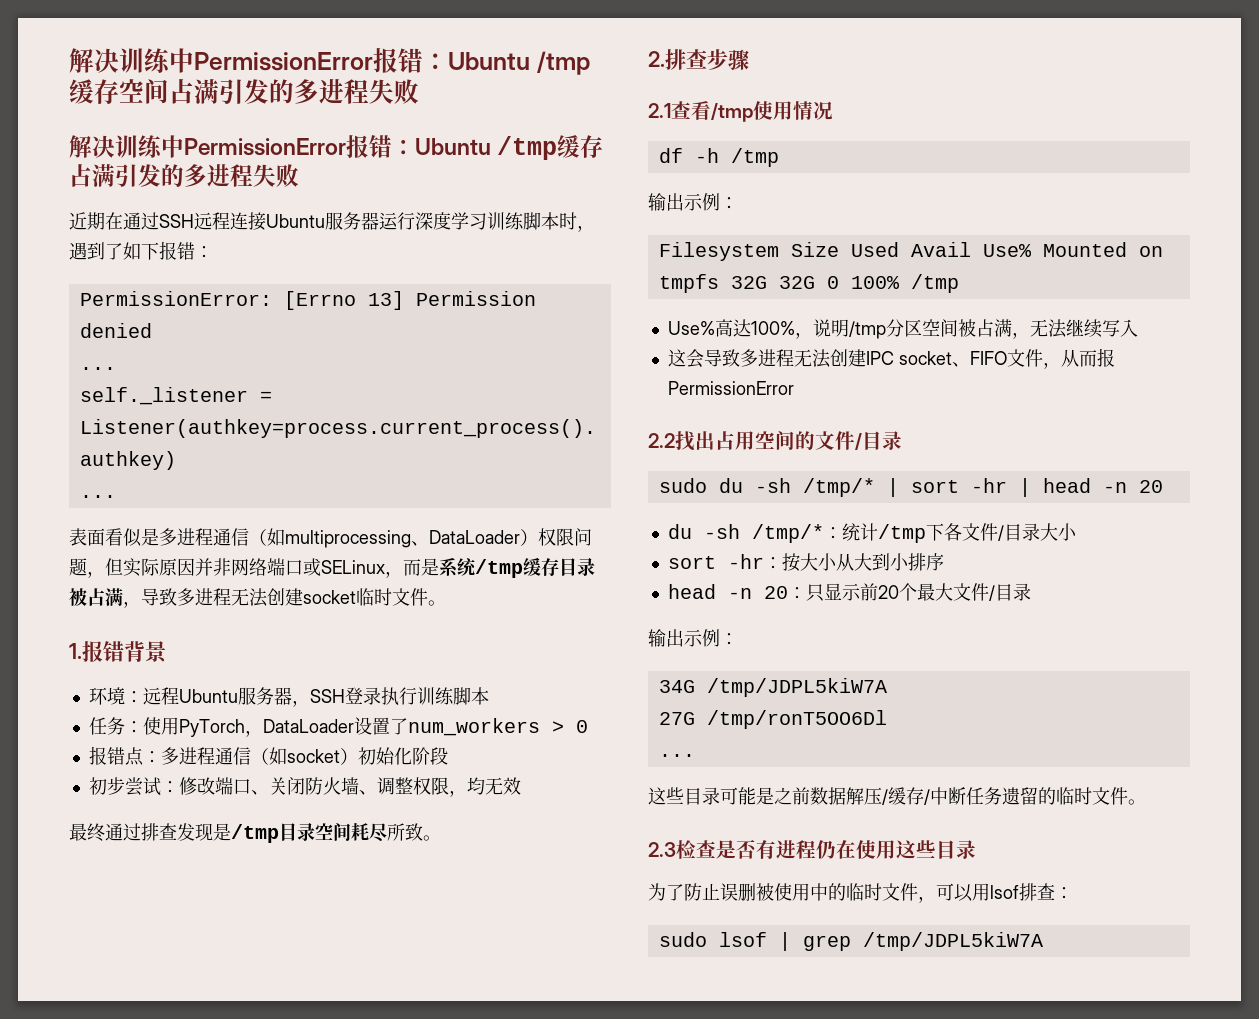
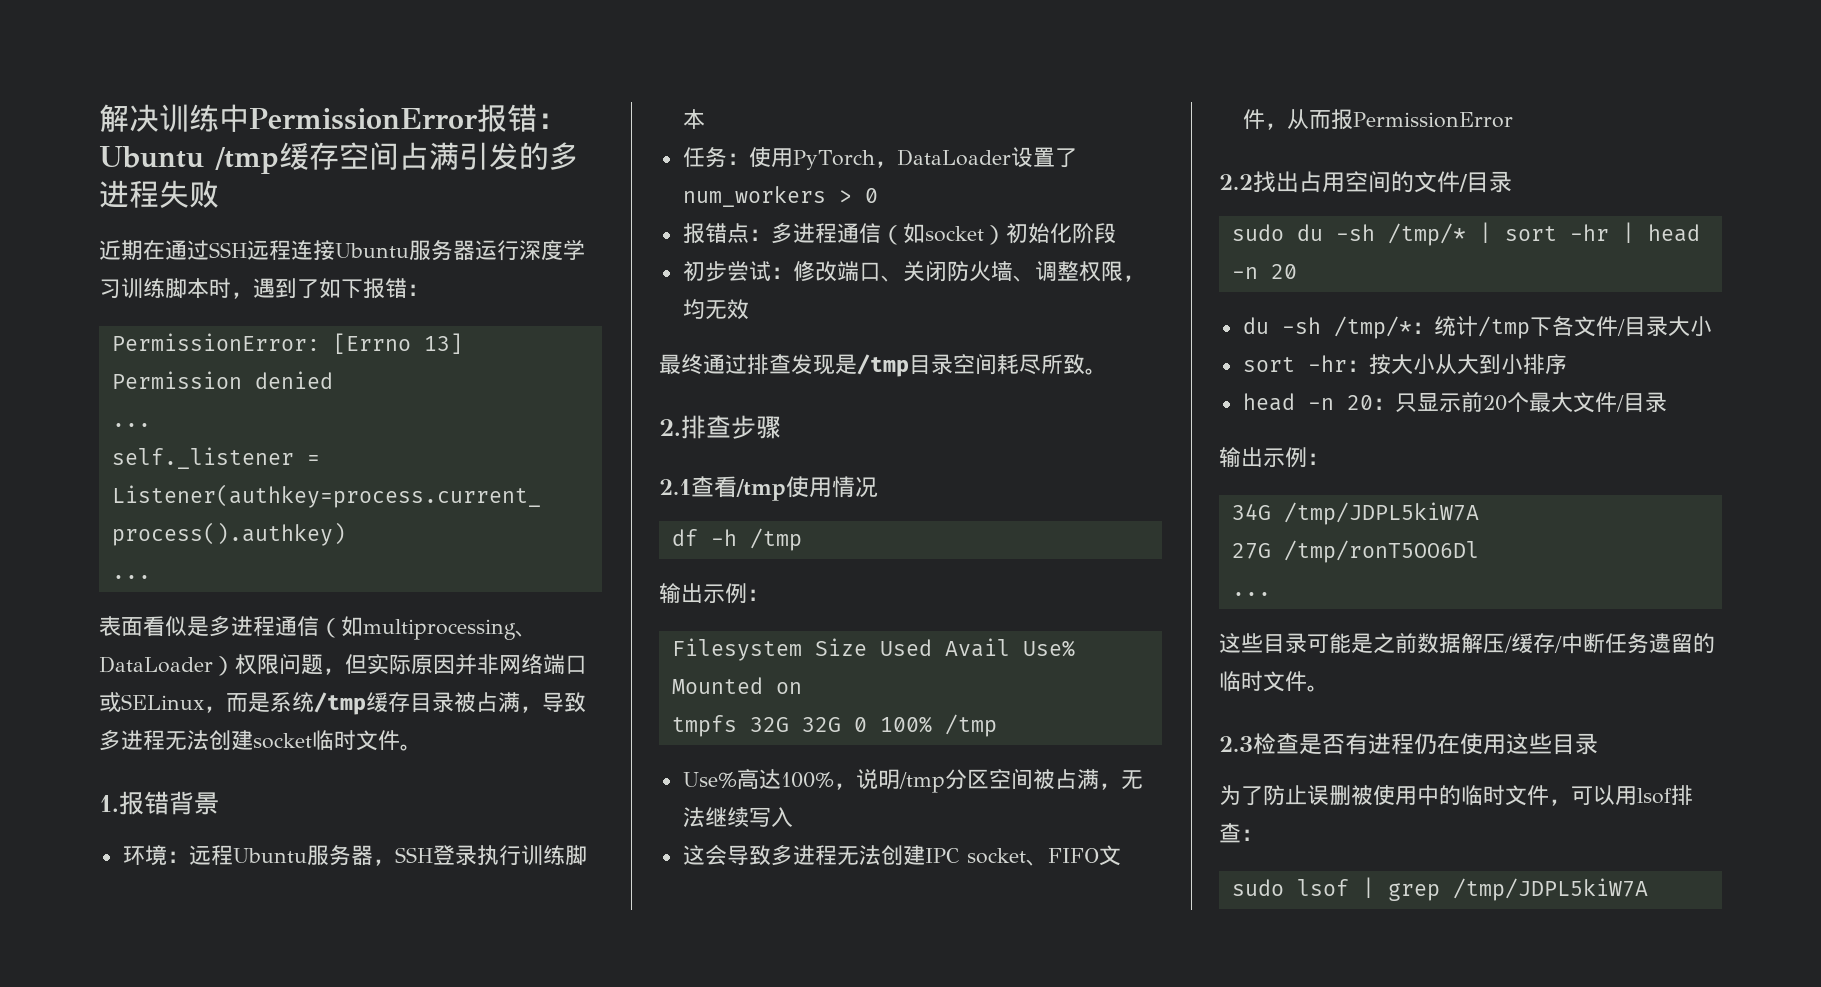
[69,135,604,160] [69,164,299,187] // 解决训练中PermissionError报错：Ubuntu /tmp缓存占满引发的多进程失败 -> (219, 194) none

